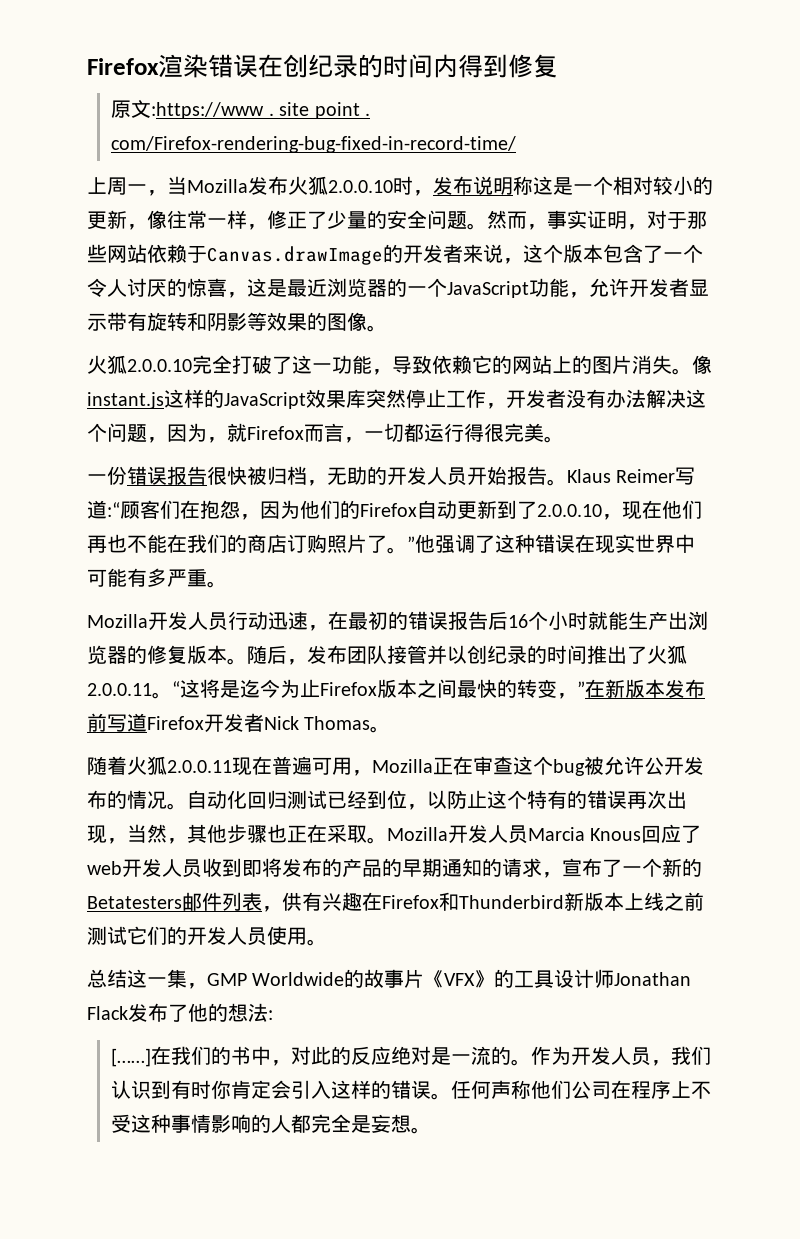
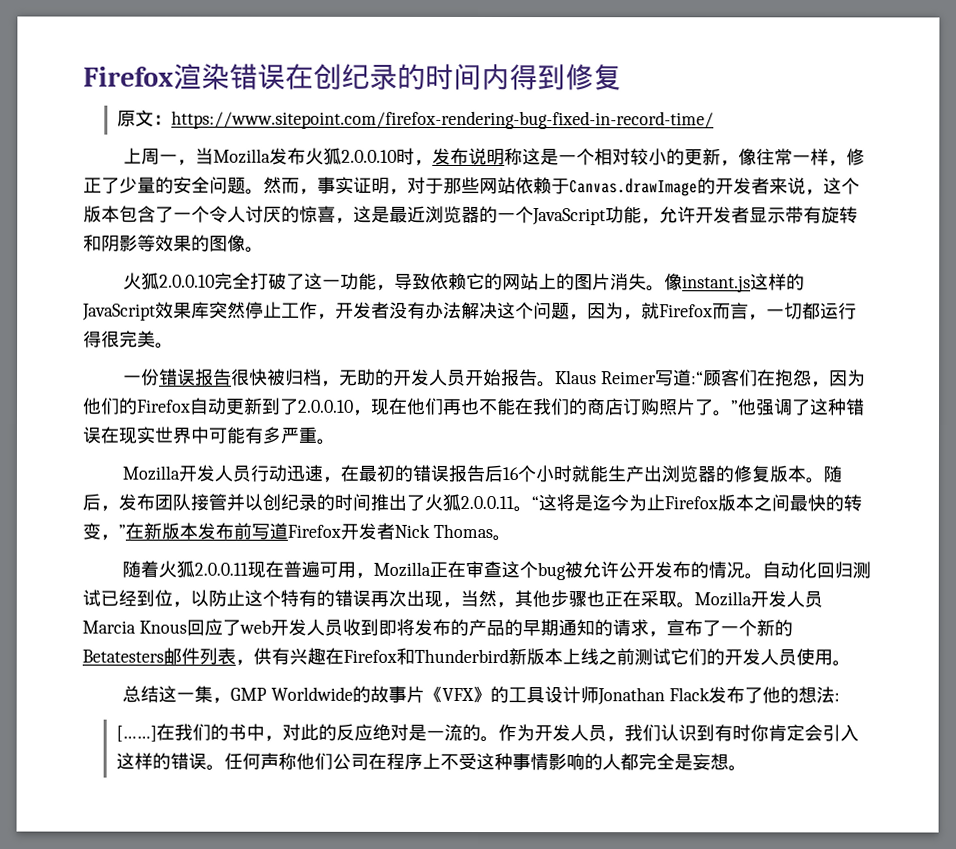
[151,102,370,119] [111,136,517,153] :https://www . site point . com/Firefox-rendering-bug-fixed-in-record-time/ -> [152,110,714,130] ：https://www.sitepoint.com/firefox-rendering-bug-fixed-in-record-time/

